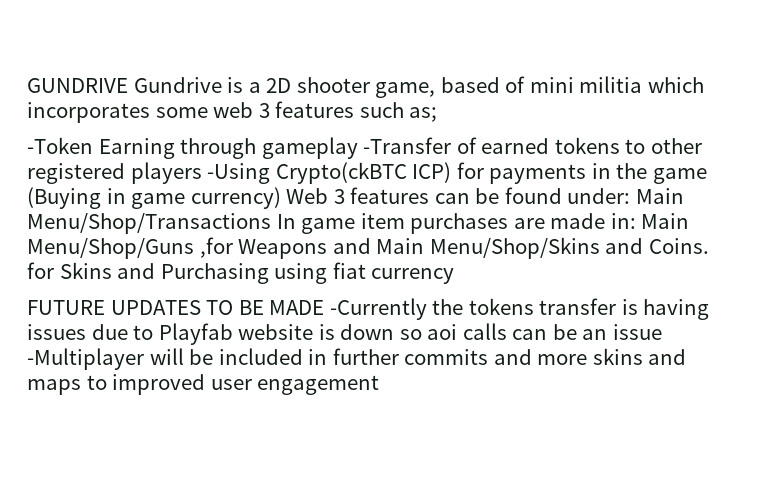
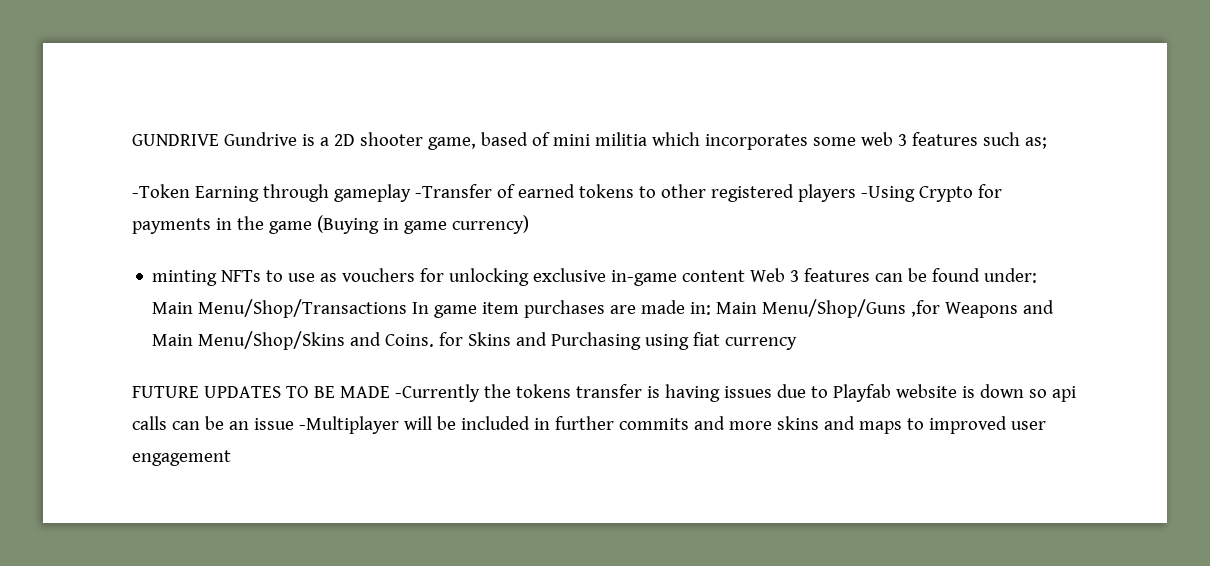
[275,162,452,184] Crypto(ckBTC ICP) -> [918,186,973,202] Crypto
(281, 198) none -> [152,268,746,286] // minting NFTs to use as vouchers for unlocking exclusive in-game content
[427,324,458,340] aoi -> [1051,386,1076,402] api

